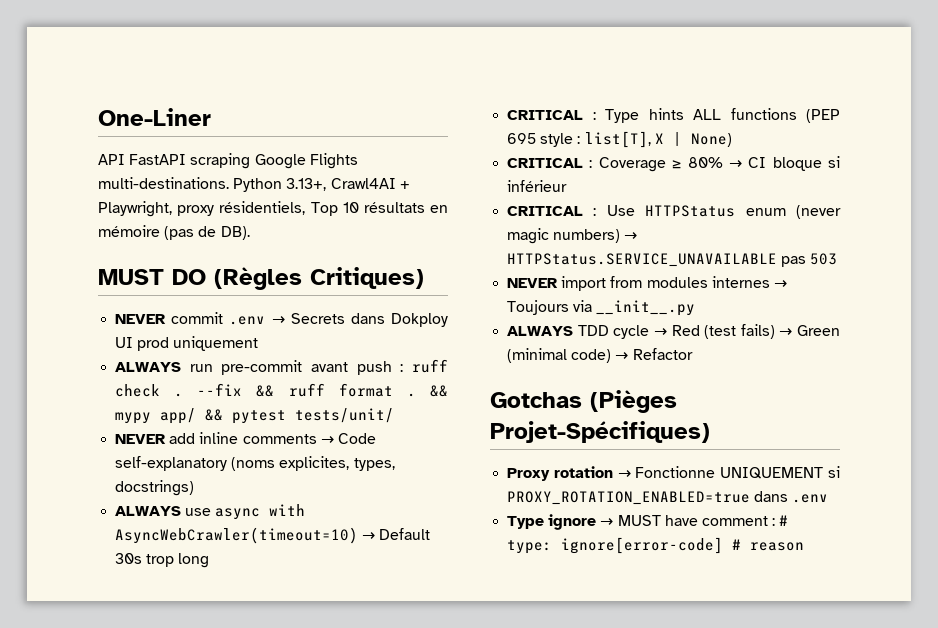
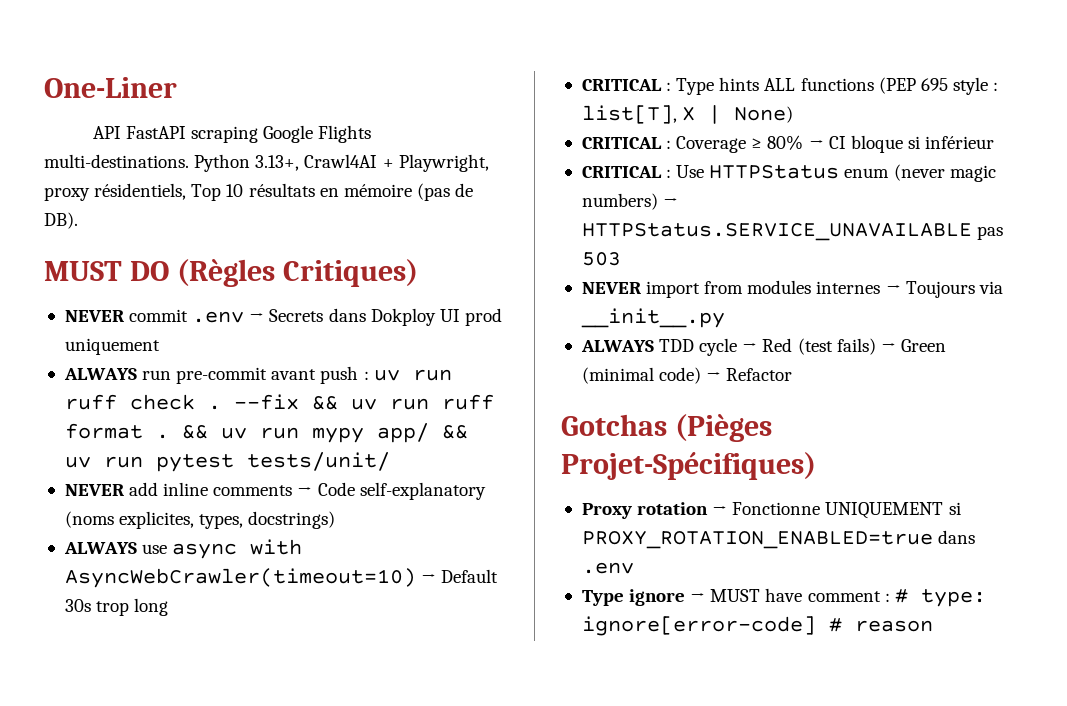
(404, 368) none -> [373,369,452,381] uv run
(275, 391) none -> [350,398,429,410] uv run
(449, 391) none -> [220,427,299,439] uv run
(224, 415) none -> [64,456,143,468] uv run

